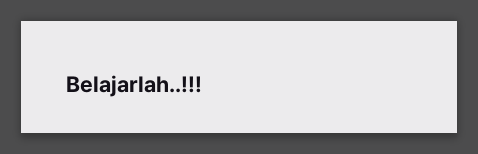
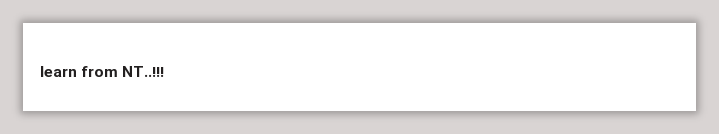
[66,75,202,97] Belajarlah..!!! -> [40,66,165,77] learn from NT..!!!

